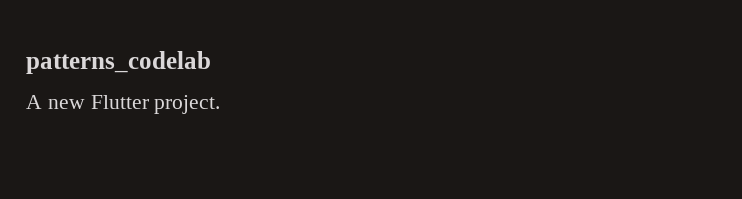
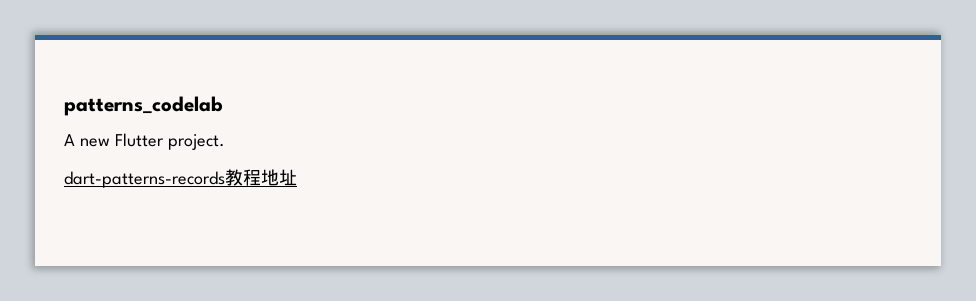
(221, 104) none -> [64,169,297,188] // dart-patterns-records教程地址

